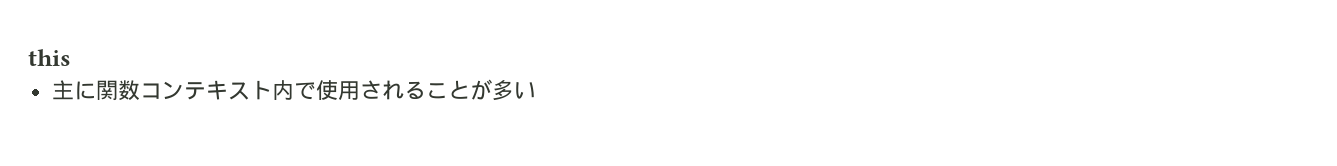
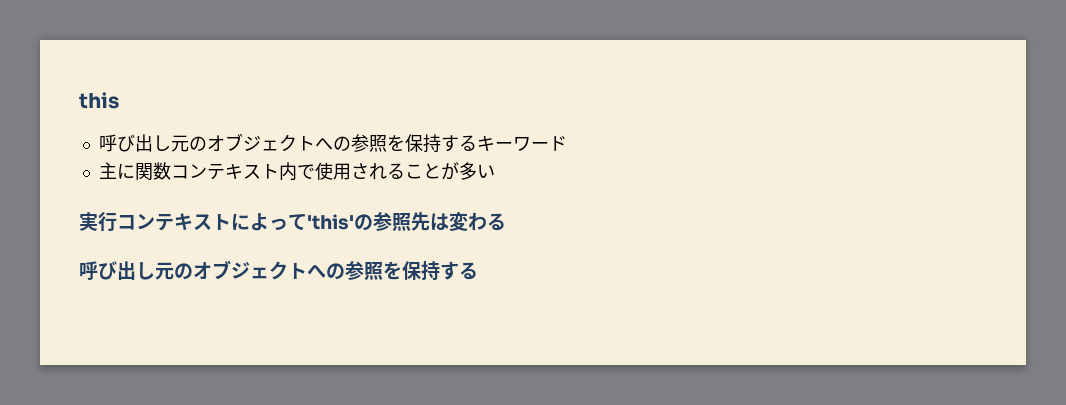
(71, 57) none -> [98,133,567,153] // 呼び出し元のオブジェクトへの参照を保持するキーワード
(536, 90) none -> [79,212,506,232] [79,260,478,281] // 実行コンテキストによって'this'の参照先は変わる // 呼び出し元のオブジェクトへの参照を保持する

